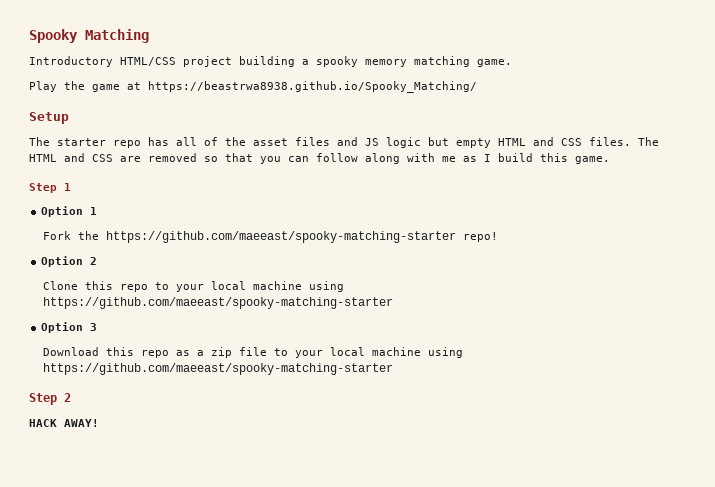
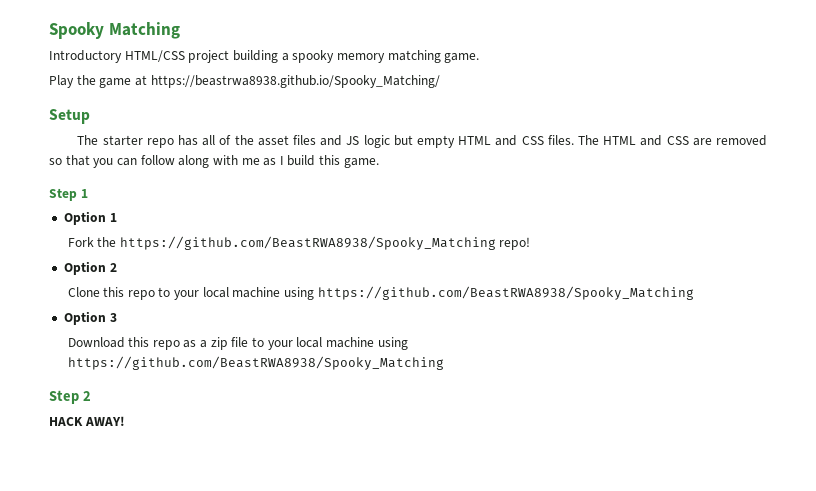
[106,231,457,243] https://github.com/maeeast/spooky-matching-starter -> [119,236,496,250] https://github.com/BeastRWA8938/Spooky_Matching
[43,297,394,309] https://github.com/maeeast/spooky-matching-starter -> [317,286,694,300] https://github.com/BeastRWA8938/Spooky_Matching
[43,363,394,375] https://github.com/maeeast/spooky-matching-starter -> [67,356,444,370] https://github.com/BeastRWA8938/Spooky_Matching

